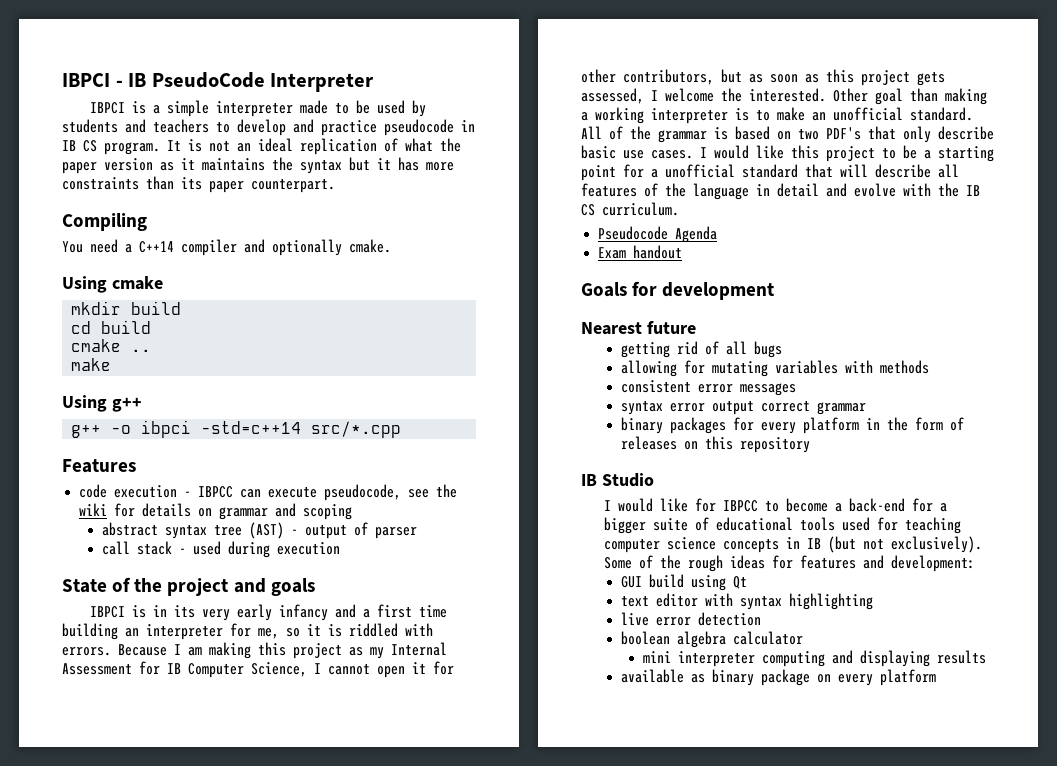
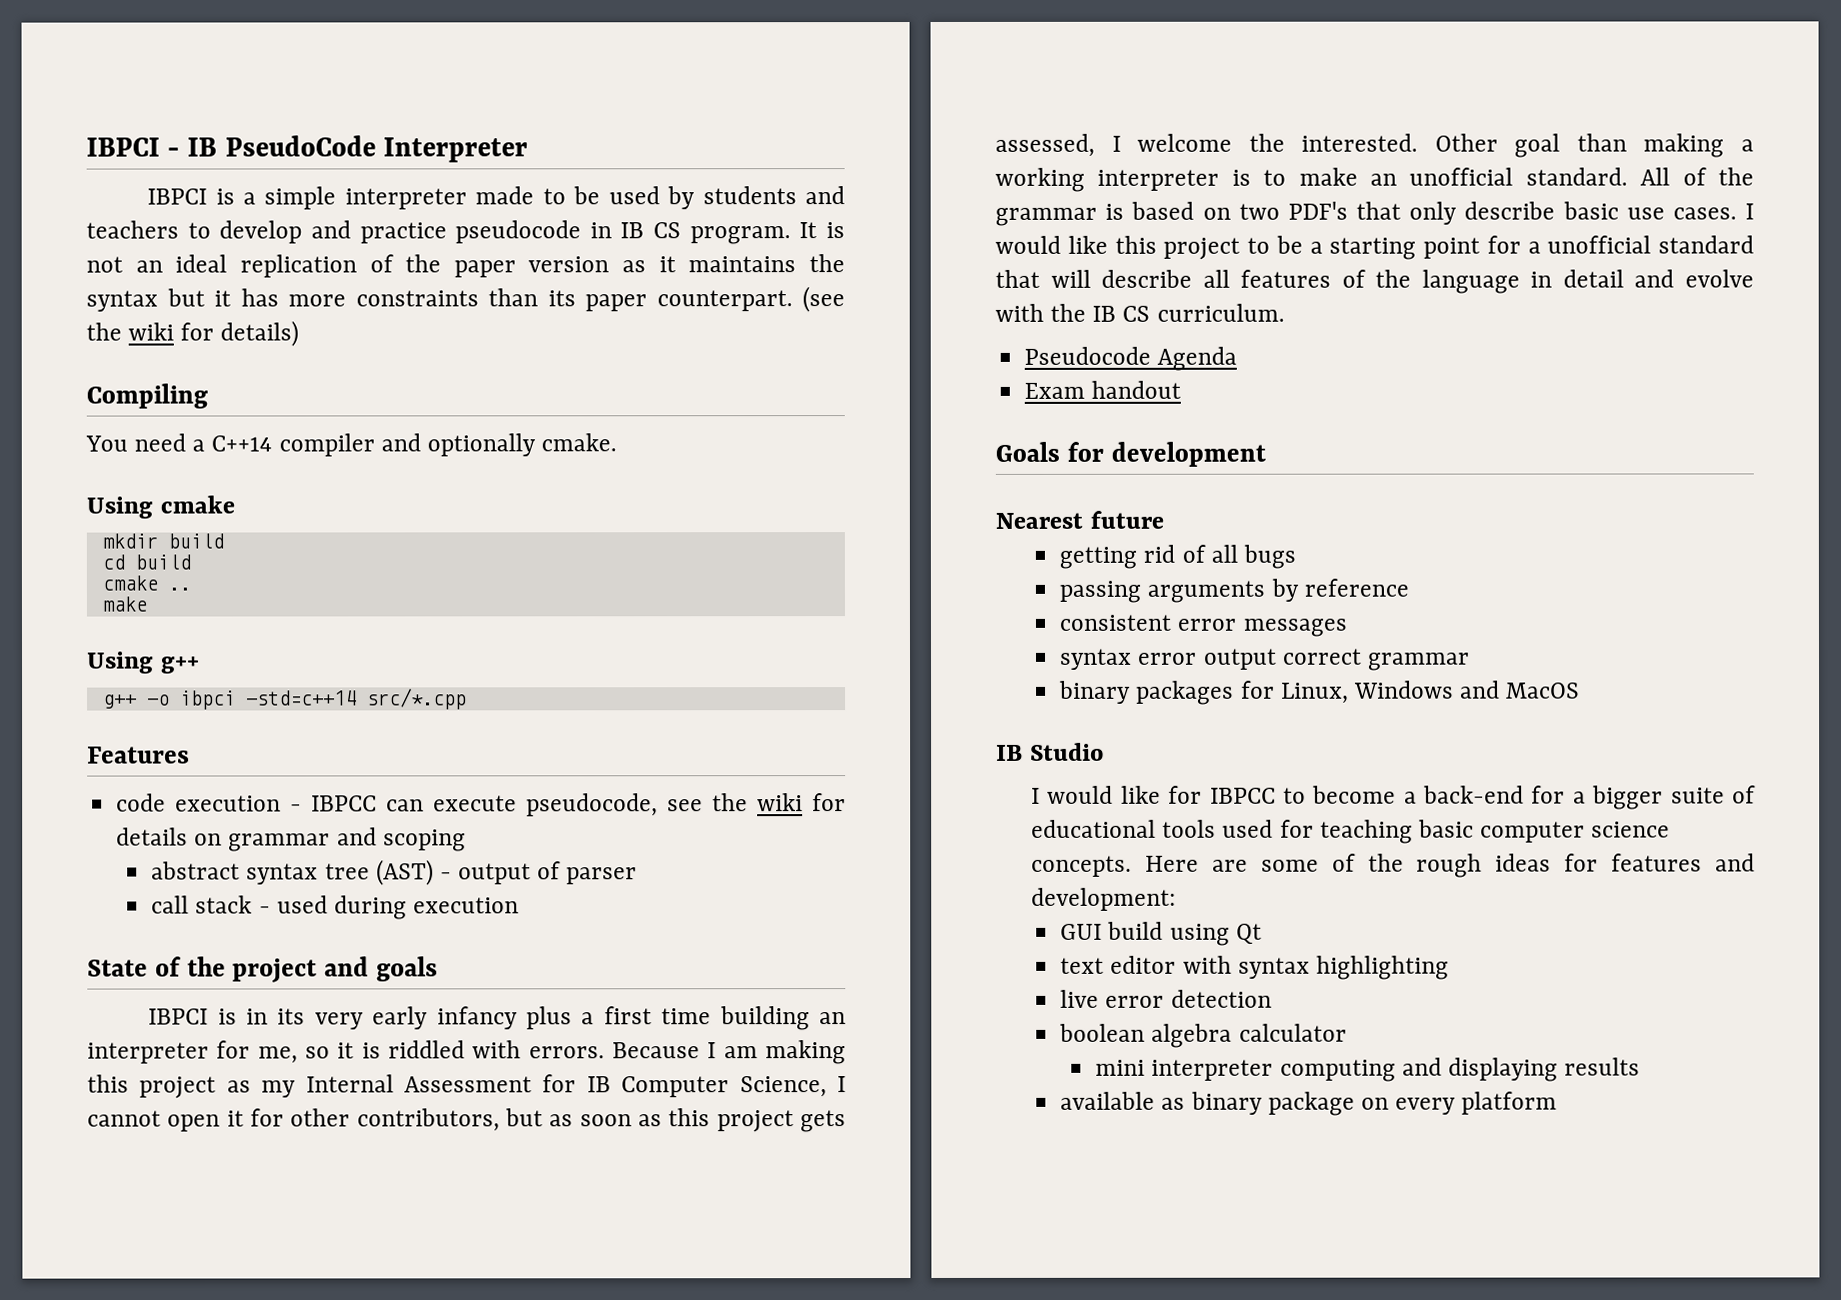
[405,138,433,152] what -> (394, 263) none
(335, 186) none -> [802,286,845,313] [86,320,300,347] (see the wiki for details)
[334,604,356,618] and -> [525,1006,572,1030] plus
[620,360,929,377] allowing for mutating variables with methods -> [1059,578,1409,603] passing arguments by reference
[760,417,964,434] [620,436,810,453] every platform in the form of releases on this repository -> [1280,680,1581,704] Linux, Windows and MacOS
(961, 525) none -> [1417,819,1474,838] basic
[722,536,982,553] [603,557,632,569] concepts in IB (but not exclusively). Some -> [1031,855,1319,877] concepts. Here are some

